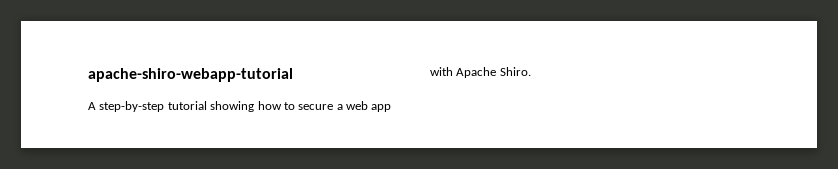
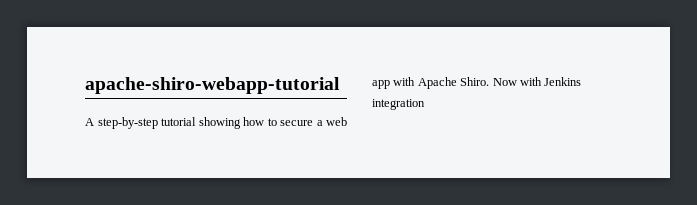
(531, 71) none -> [492,77,582,86] [372,99,425,110] Now with Jenkins integration

